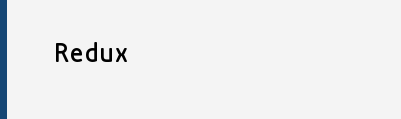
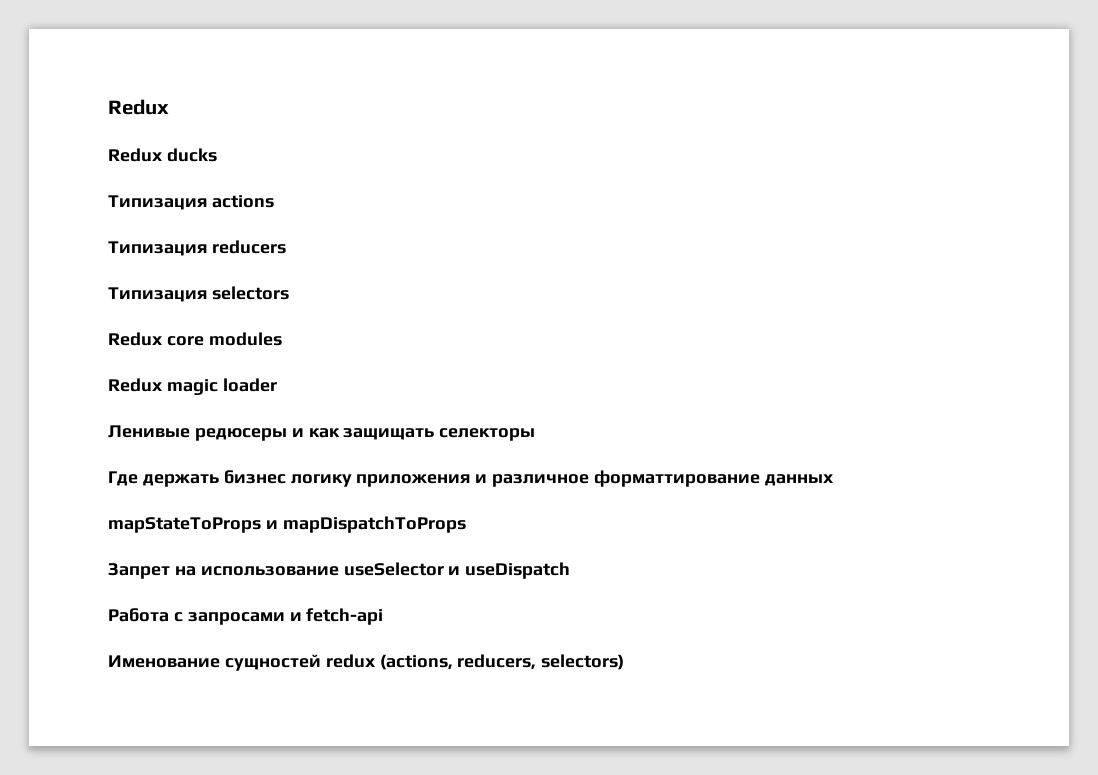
[54,42,129,62] Redux -> [108,99,169,115] [108,148,217,162] [108,195,274,210] [108,240,286,256] [108,286,289,302] [108,332,282,346] [108,378,277,395] [108,425,536,441] [108,470,834,487] [108,516,466,533] [108,562,571,579] [108,608,384,625] [108,654,625,671] Redux // Redux ducks // Типизация actions // Типизация reducers // Типизация selectors // Redux core modules // Redux magic loader // Ленивые редюсеры и как защищать селекторы // Где держать бизнес логику приложения и различное форматтирование данных // mapStateToProps и mapDispatchToProps // Запрет на использование useSelector и useDispatch // Работа с запросами и fetch-api // Именование сущностей redux (actions, reducers, selectors)

